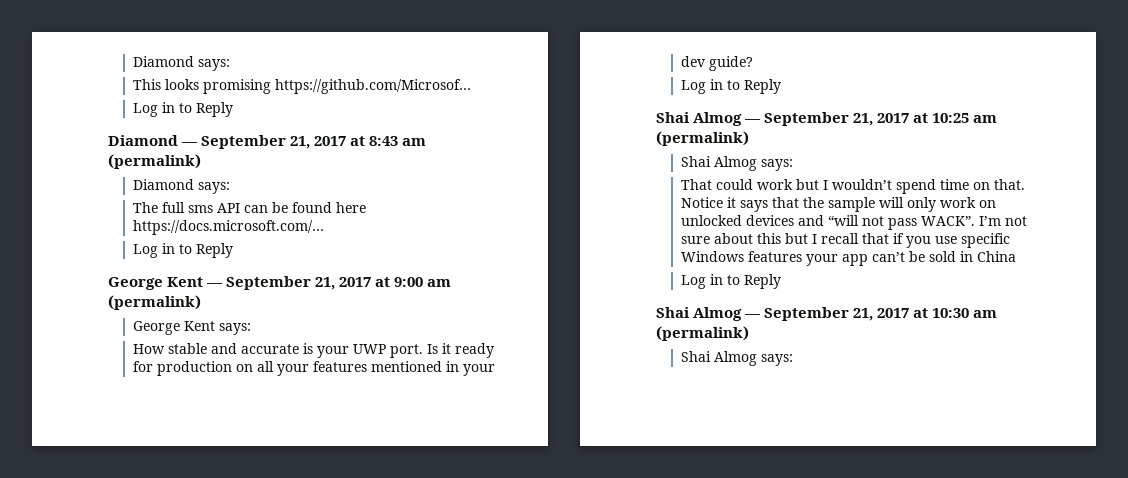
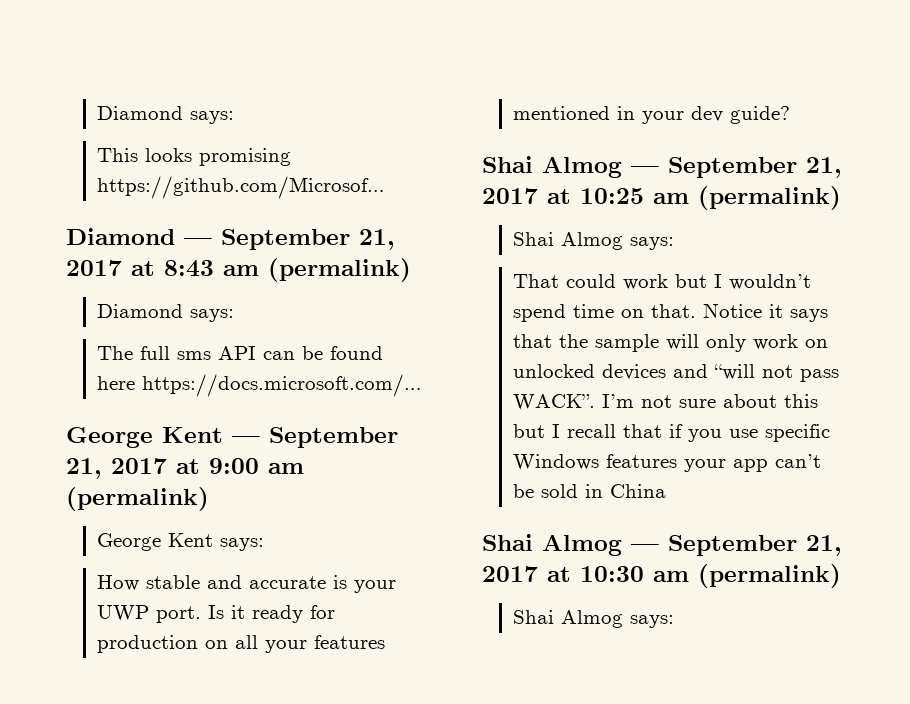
[132,102,233,117] // Log in to Reply -> (386, 187) none
[132,243,233,258] // Log in to Reply -> (423, 385) none
[680,79,781,94] // Log in to Reply -> (791, 115) none
[680,274,781,289] // Log in to Reply -> (667, 491) none

